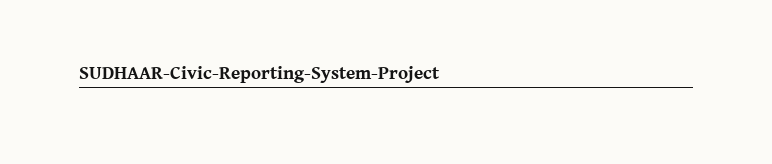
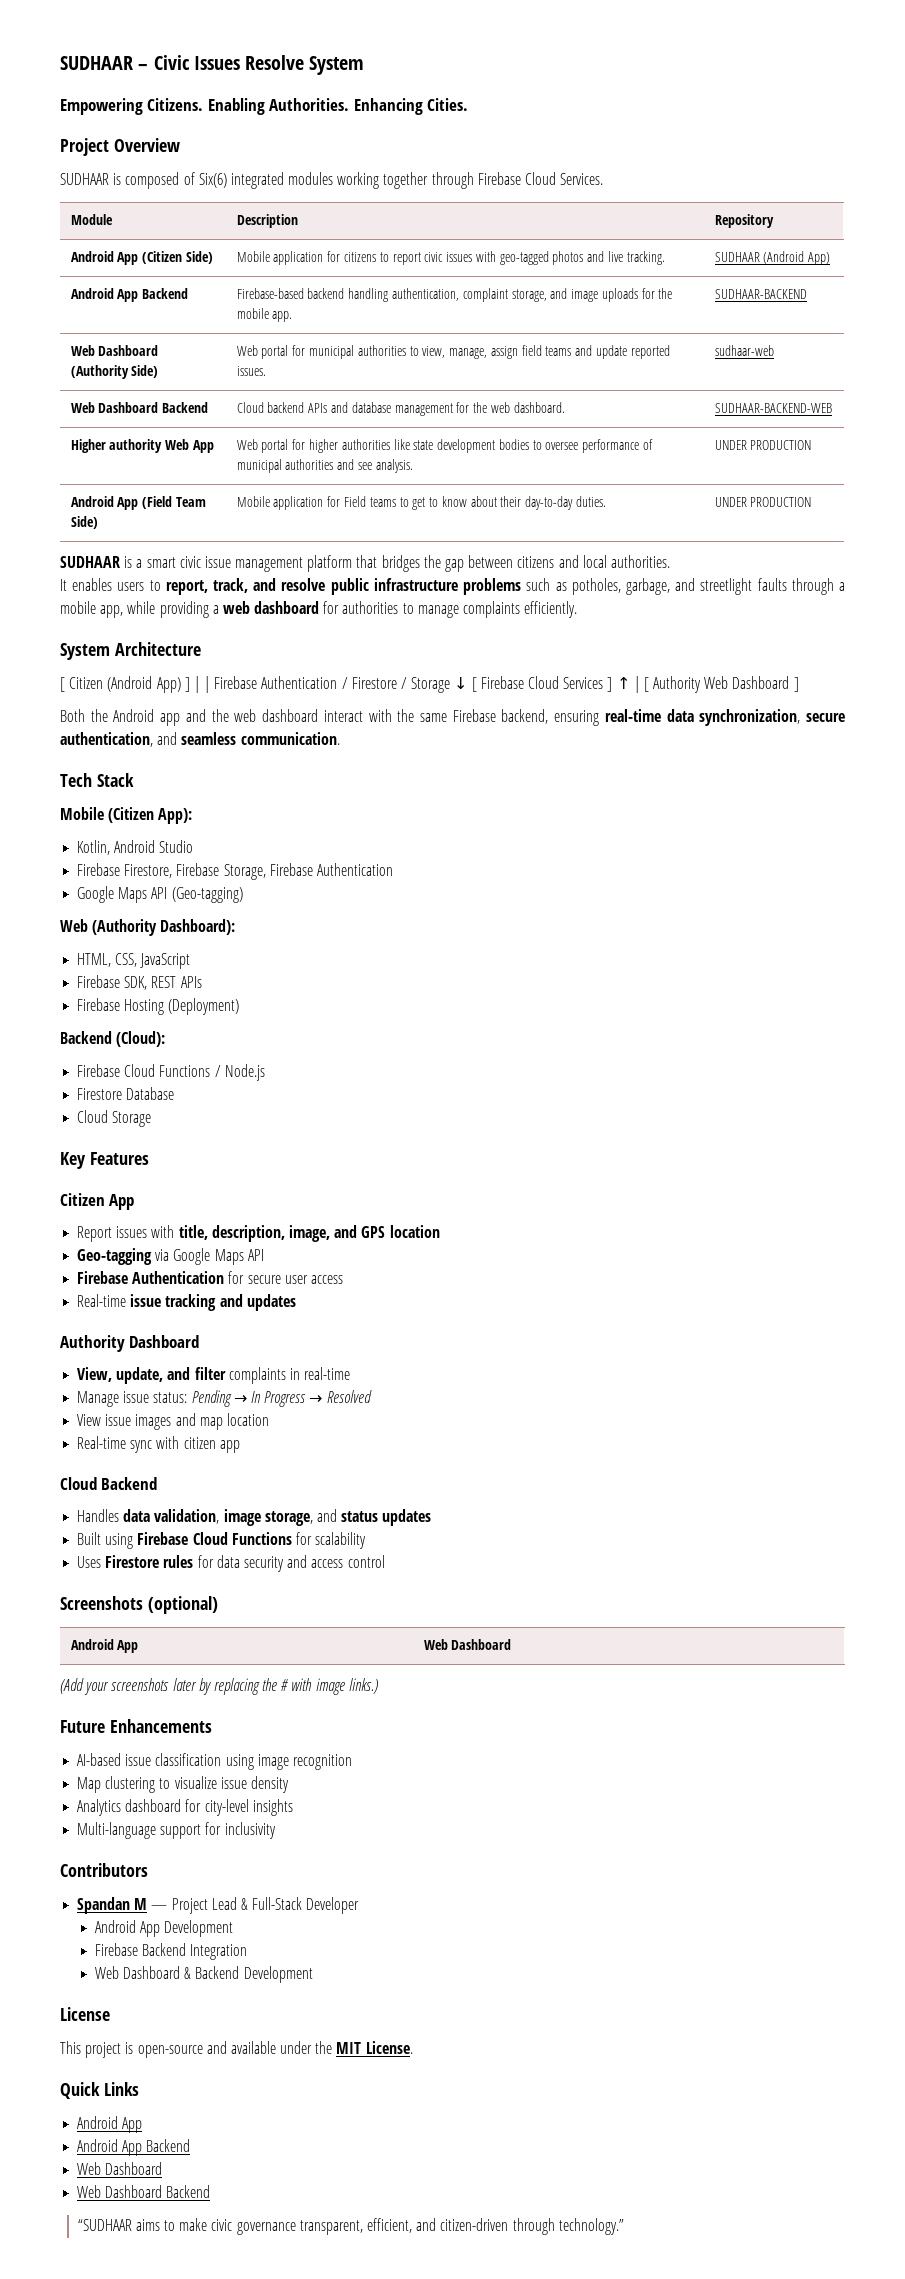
[79,66,440,83] SUDHAAR-Civic-Reporting-System-Project -> [60,55,365,75] [60,98,469,115] [60,138,180,156] [60,172,604,189] [70,214,113,225] [236,214,298,228] [714,214,774,228] [70,251,213,265] [236,251,665,265] [714,251,831,265] [70,288,189,302] [236,288,673,302] [236,308,293,322] [714,289,807,299] [70,345,159,356] [70,365,159,379] [236,345,670,359] [236,366,266,376] [714,345,774,356] [70,402,209,413] [236,402,565,416] [714,403,832,413] [70,439,214,453] [236,439,653,453] [236,459,413,473] [714,440,812,450] [70,496,206,510] [70,516,98,529] [236,496,606,510] [714,497,812,507] [60,555,670,572] [60,578,846,595] [60,601,578,618] [60,642,201,660] [60,676,799,693] [60,709,845,726] [60,732,340,747] [60,773,134,787] [60,807,193,824] [77,840,194,855] [77,863,393,880] [77,886,243,903] [60,919,236,936] [77,953,191,969] [77,975,202,990] [77,998,240,1015] [60,1031,166,1047] [77,1064,265,1081] [77,1087,175,1100] [77,1110,152,1127] [60,1152,149,1169] [60,1193,135,1210] [77,1225,440,1242] [77,1248,264,1265] [77,1271,343,1284] [77,1294,296,1311] [60,1335,200,1352] [77,1367,351,1384] [77,1390,372,1407] [77,1413,269,1430] [77,1436,240,1453] [60,1477,158,1490] [77,1509,432,1526] [77,1532,367,1549] [77,1555,385,1572] [60,1596,218,1614] [70,1639,139,1653] [423,1639,512,1650] [60,1678,378,1695] [60,1719,212,1733] [77,1753,352,1770] [77,1776,289,1793] [77,1799,293,1816] [77,1822,276,1839] [60,1863,148,1877] [77,1897,360,1914] [94,1920,234,1937] [94,1943,248,1960] [94,1966,313,1983] [60,2007,110,2021] [60,2041,413,2058] [60,2082,139,2099] [77,2116,143,2133] [77,2139,191,2156] [77,2162,163,2175] [77,2185,211,2198] [77,2218,624,2235] SUDHAAR – Civic Issues Resolve System // Empowering Citizens. Enabling Authorities. Enhancing Cities. // Project Overview // SUDHAAR is composed of Six(6) integrated modules working together through Firebase Cloud Services. // Module | Description | Repository // Android App (Citizen Side) | Mobile application for citizens to report civic issues with geo-tagged photos and live tracking. | SUDHAAR (Android App) // Android App Backend | Firebase-based backend handling authentication, complaint storage, and image uploads for the mobile app. | SUDHAAR-BACKEND // Web Dashboard (Authority Side) | Web portal for municipal authorities to view, manage, assign field teams and update reported issues. | sudhaar-web // Web Dashboard Backend | Cloud backend APIs and database management for the web dashboard. | SUDHAAR-BACKEND-WEB // Higher authority Web App | Web portal for higher authorities like state development bodies to oversee performance of municipal authorities and see analysis. | UNDER PRODUCTION // Android App (Field Team Side) | Mobile application for Field teams to get to know about their day-to-day duties. | UNDER PRODUCTION // SUDHAAR is a smart civic issue management platform that bridges the gap between citizens and local authorities. // It enables users to report, track, and resolve public infrastructure problems such as potholes, garbage, and streetlight faults through a mobile app, while providing a web dashboard for authorities to manage complaints efficiently. // System Architecture // [ Citizen (Android App) ] | | Firebase Authentication / Firestore / Storage ↓ [ Firebase Cloud Services ] ↑ | [ Authority Web Dashboard ] // Both the Android app and the web dashboard interact with the same Firebase backend, ensuring real-time data synchronization, secure authentication, and seamless communication. // Tech Stack // Mobile (Citizen App): // Kotlin, Android Studio // Firebase Firestore, Firebase Storage, Firebase Authentication // Google Maps API (Geo-tagging) // Web (Authority Dashboard): // HTML, CSS, JavaScript // Firebase SDK, REST APIs // Firebase Hosting (Deployment) // Backend (Cloud): // Firebase Cloud Functions / Node.js // Firestore Database // Cloud Storage // Key Features // Citizen App // Report issues with title, description, image, and GPS location // Geo-tagging via Google Maps API // Firebase Authentication for secure user access // Real-time issue tracking and updates // Authority Dashboard // View, update, and filter complaints in real-time // Manage issue status: Pending → In Progress → Resolved // View issue images and map location // Real-time sync with citizen app // Cloud Backend // Handles data validation, image storage, and status updates // Built using Firebase Cloud Functions for scalability // Uses Firestore rules for data security and access control // Screenshots (optional) // Android App | Web Dashboard // (Add your screenshots later by replacing the # with image links.) // Future Enhancements // AI-based issue classification using image recognition // Map clustering to visualize issue density // Analytics dashboard for city-level insights // Multi-language support for inclusivity // Contributors // Spandan M — Project Lead & Full-Stack Developer // Android App Development // Firebase Backend Integration // Web Dashboard & Backend Development // License // This project is open-source and available under the MIT License. // Quick Links // Android App // Android App Backend // Web Dashboard // Web Dashboard Backend // “SUDHAAR aims to make civic governance transparent, efficient, and citizen-driven through technology.”

